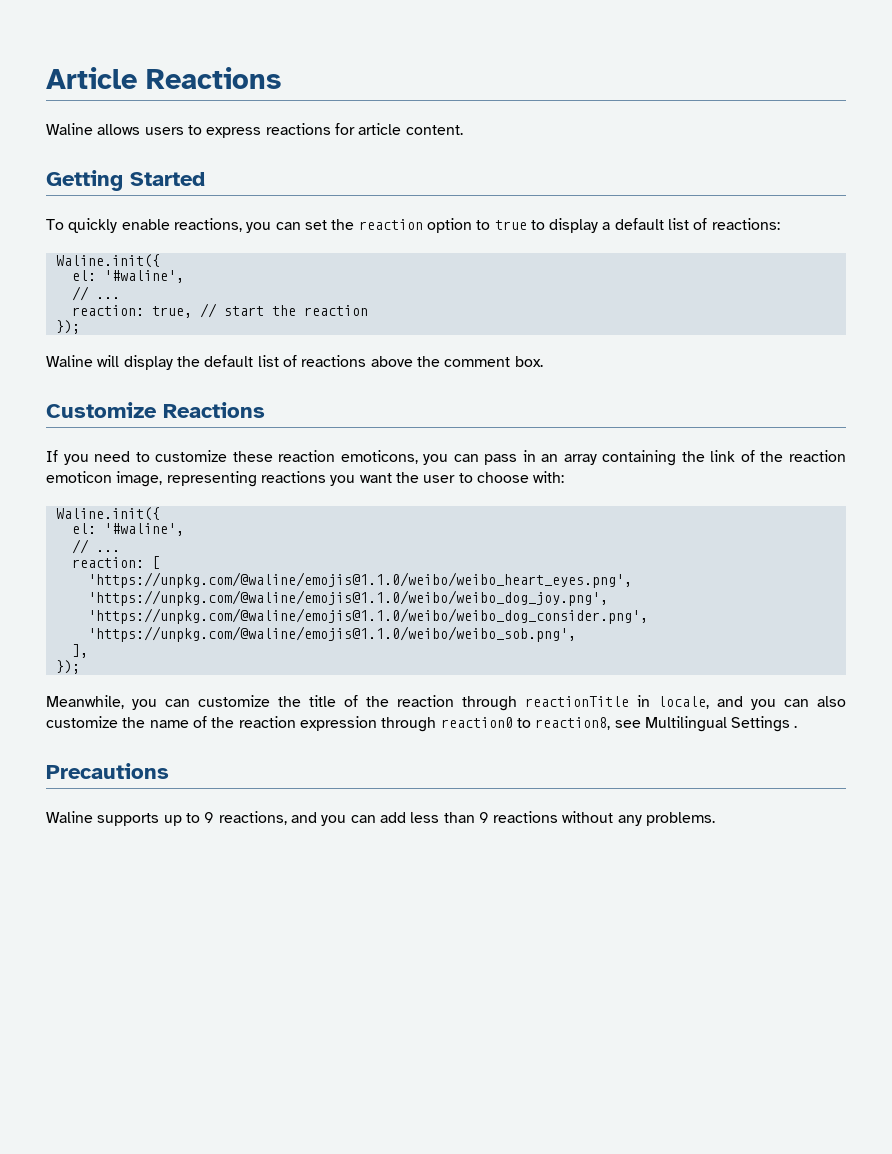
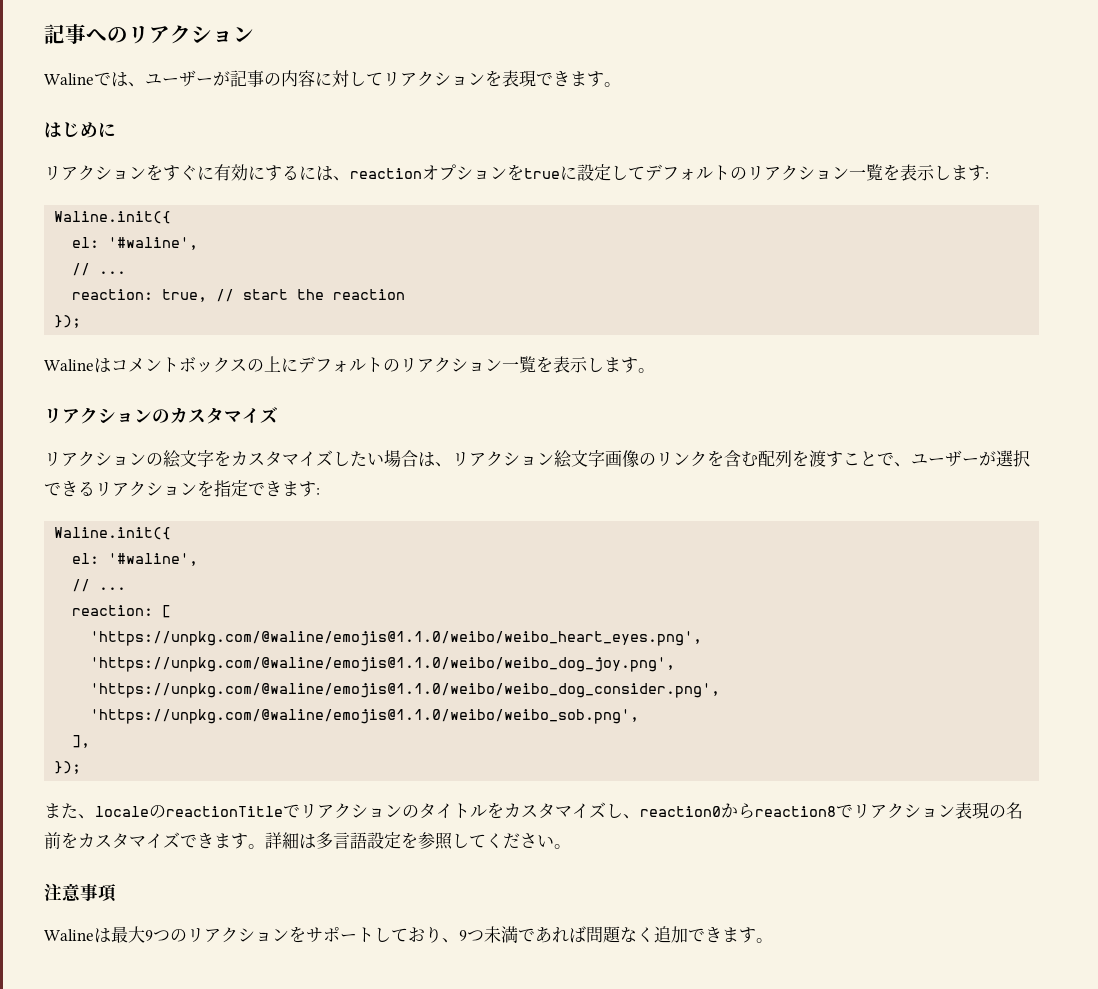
[46,67,281,89] [46,123,463,138] [46,170,205,191] [46,218,780,233] Article Reactions // Waline allows users to express reactions for article content. // Getting Started // To quickly enable reactions, you can set the reaction option to true to display a default list of reactions: -> [44,24,254,44] [44,70,621,87] [44,122,116,138] [44,164,989,181] 記事へのリアクション // Walineでは、ユーザーが記事の内容に対してリアクションを表現できます。 // はじめに // リアクションをすぐに有効にするには、reactionオプションをtrueに設定してデフォルトのリアクション一覧を表示します:
[97,355,543,370] [46,402,265,418] [46,450,846,466] [46,471,565,487] will display the default list of reactions above the comment box. // Customize Reactions // If you need to customize these reaction emoticons, you can pass in an array containing the link of the reaction emoticon image, representing reactions you want the user to choose with: -> [94,356,655,373] [44,407,278,424] [44,450,1030,468] [44,480,320,497] はコメントボックスの上にデフォルトのリアクション一覧を表示します。 // リアクションのカスタマイズ // リアクションの絵文字をカスタマイズしたい場合は、リアクション絵文字画像のリンクを含む配列を渡すことで、ユーザーが選択できるリアクションを指定できます:
[46,695,846,711] [46,716,798,732] [46,763,169,779] [46,811,716,826] Meanwhile, you can customize the title of the reaction through reactionTitle in locale, and you can also customize the name of the reaction expression through reaction0 to reaction8, see Multilingual Settings . // Precautions // Waline supports up to 9 reactions, and you can add less than 9 reactions without any problems. -> [44,802,1023,819] [44,832,571,850] [44,883,116,902] [44,926,773,943] また、localeのreactionTitleでリアクションのタイトルをカスタマイズし、reaction0からreaction8でリアクション表現の名前をカスタマイズできます。詳細は多言語設定を参照してください。 // 注意事項 // Walineは最大9つのリアクションをサポートしており、9つ未満であれば問題なく追加できます。

